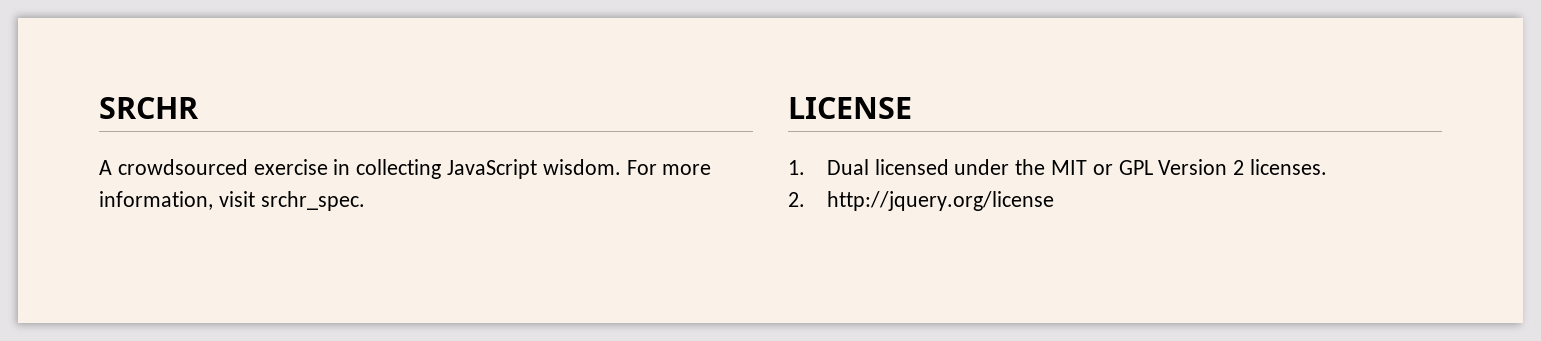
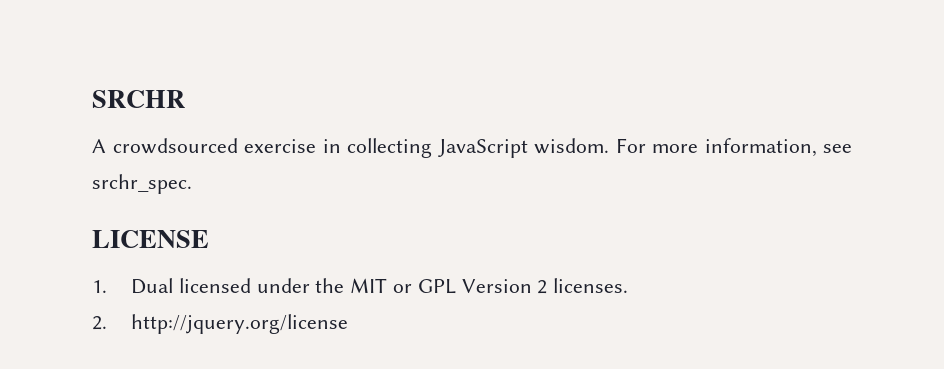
[218,191,255,207] visit -> [823,144,852,153] see

